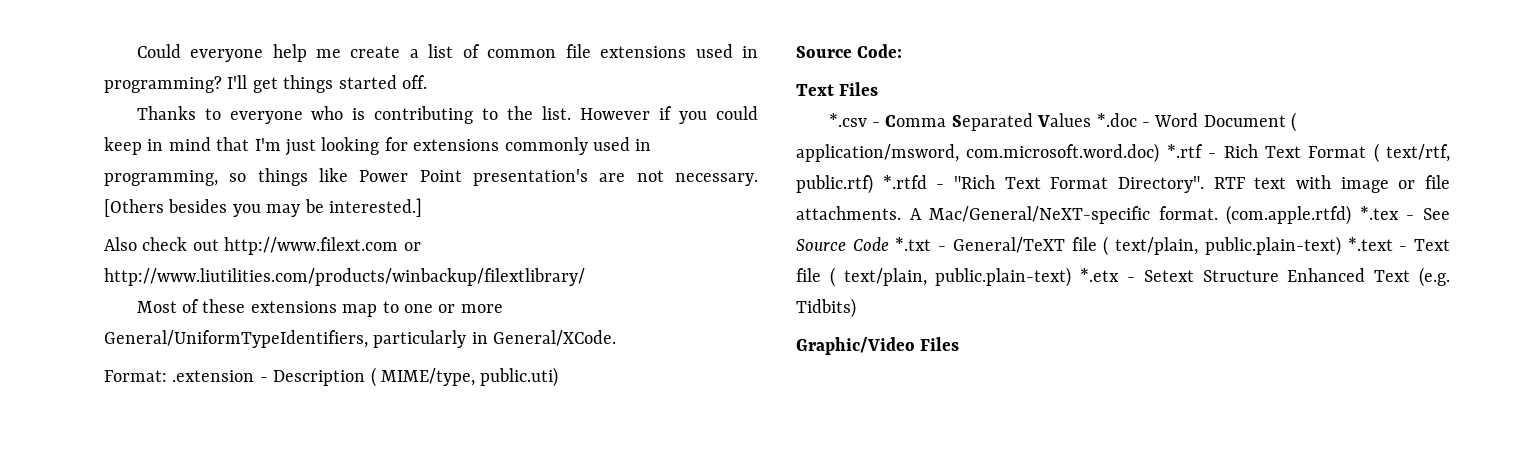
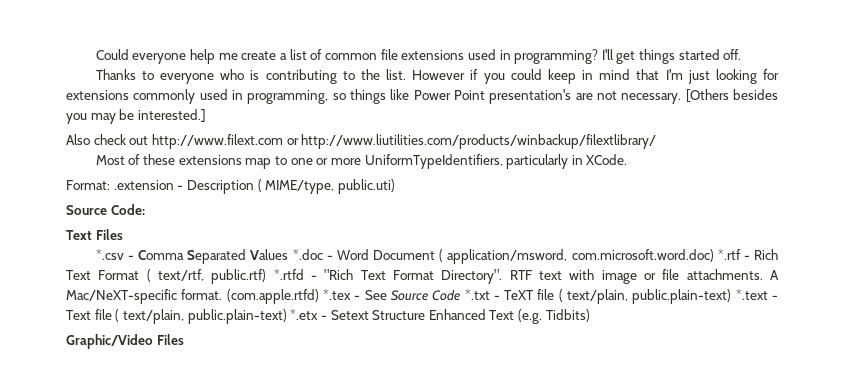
[104,330,368,348] General/UniformTypeIdentifiers, -> [364,154,503,169] UniformTypeIdentifiers,
[493,330,617,346] General/XCode. -> [586,154,628,165] XCode.
[929,206,1151,224] Mac/General/NeXT-specific -> [66,289,177,304] Mac/NeXT-specific
[952,237,1065,253] General/TeXT -> [504,290,534,300] TeXT

